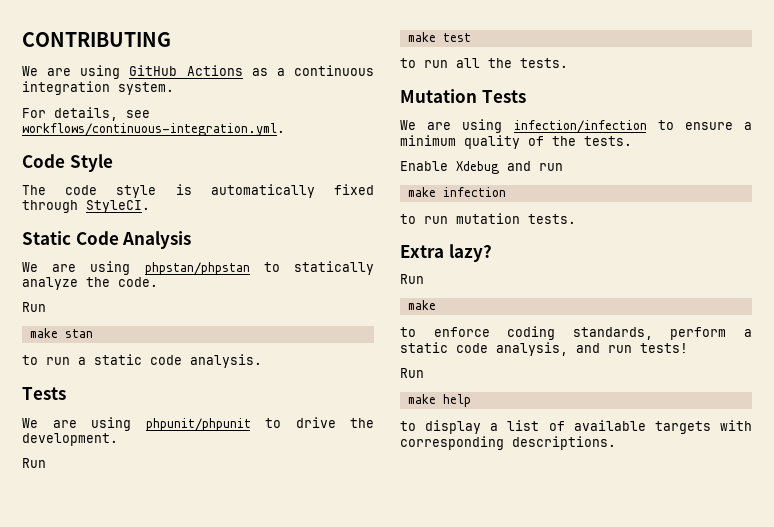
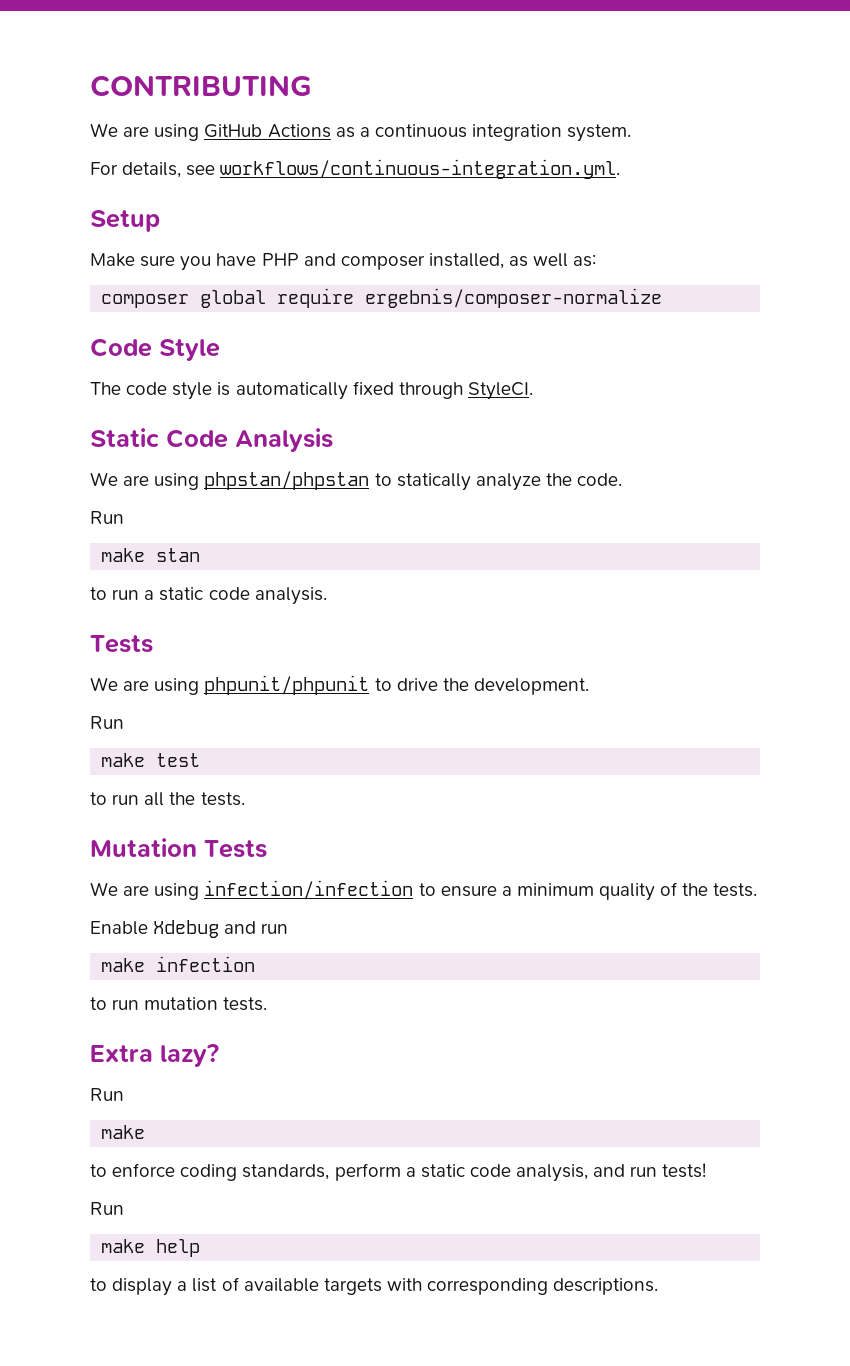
(285, 129) none -> [90,210,160,232] [90,253,597,271] [101,288,663,308] // Setup // Make sure you have PHP and composer installed, as well as: // composer global require ergebnis/composer-normalize

